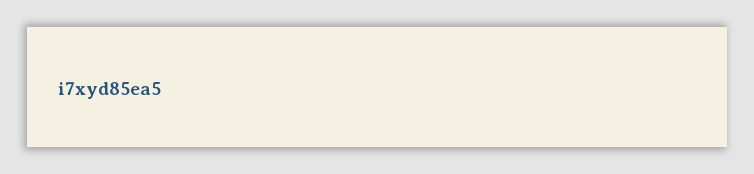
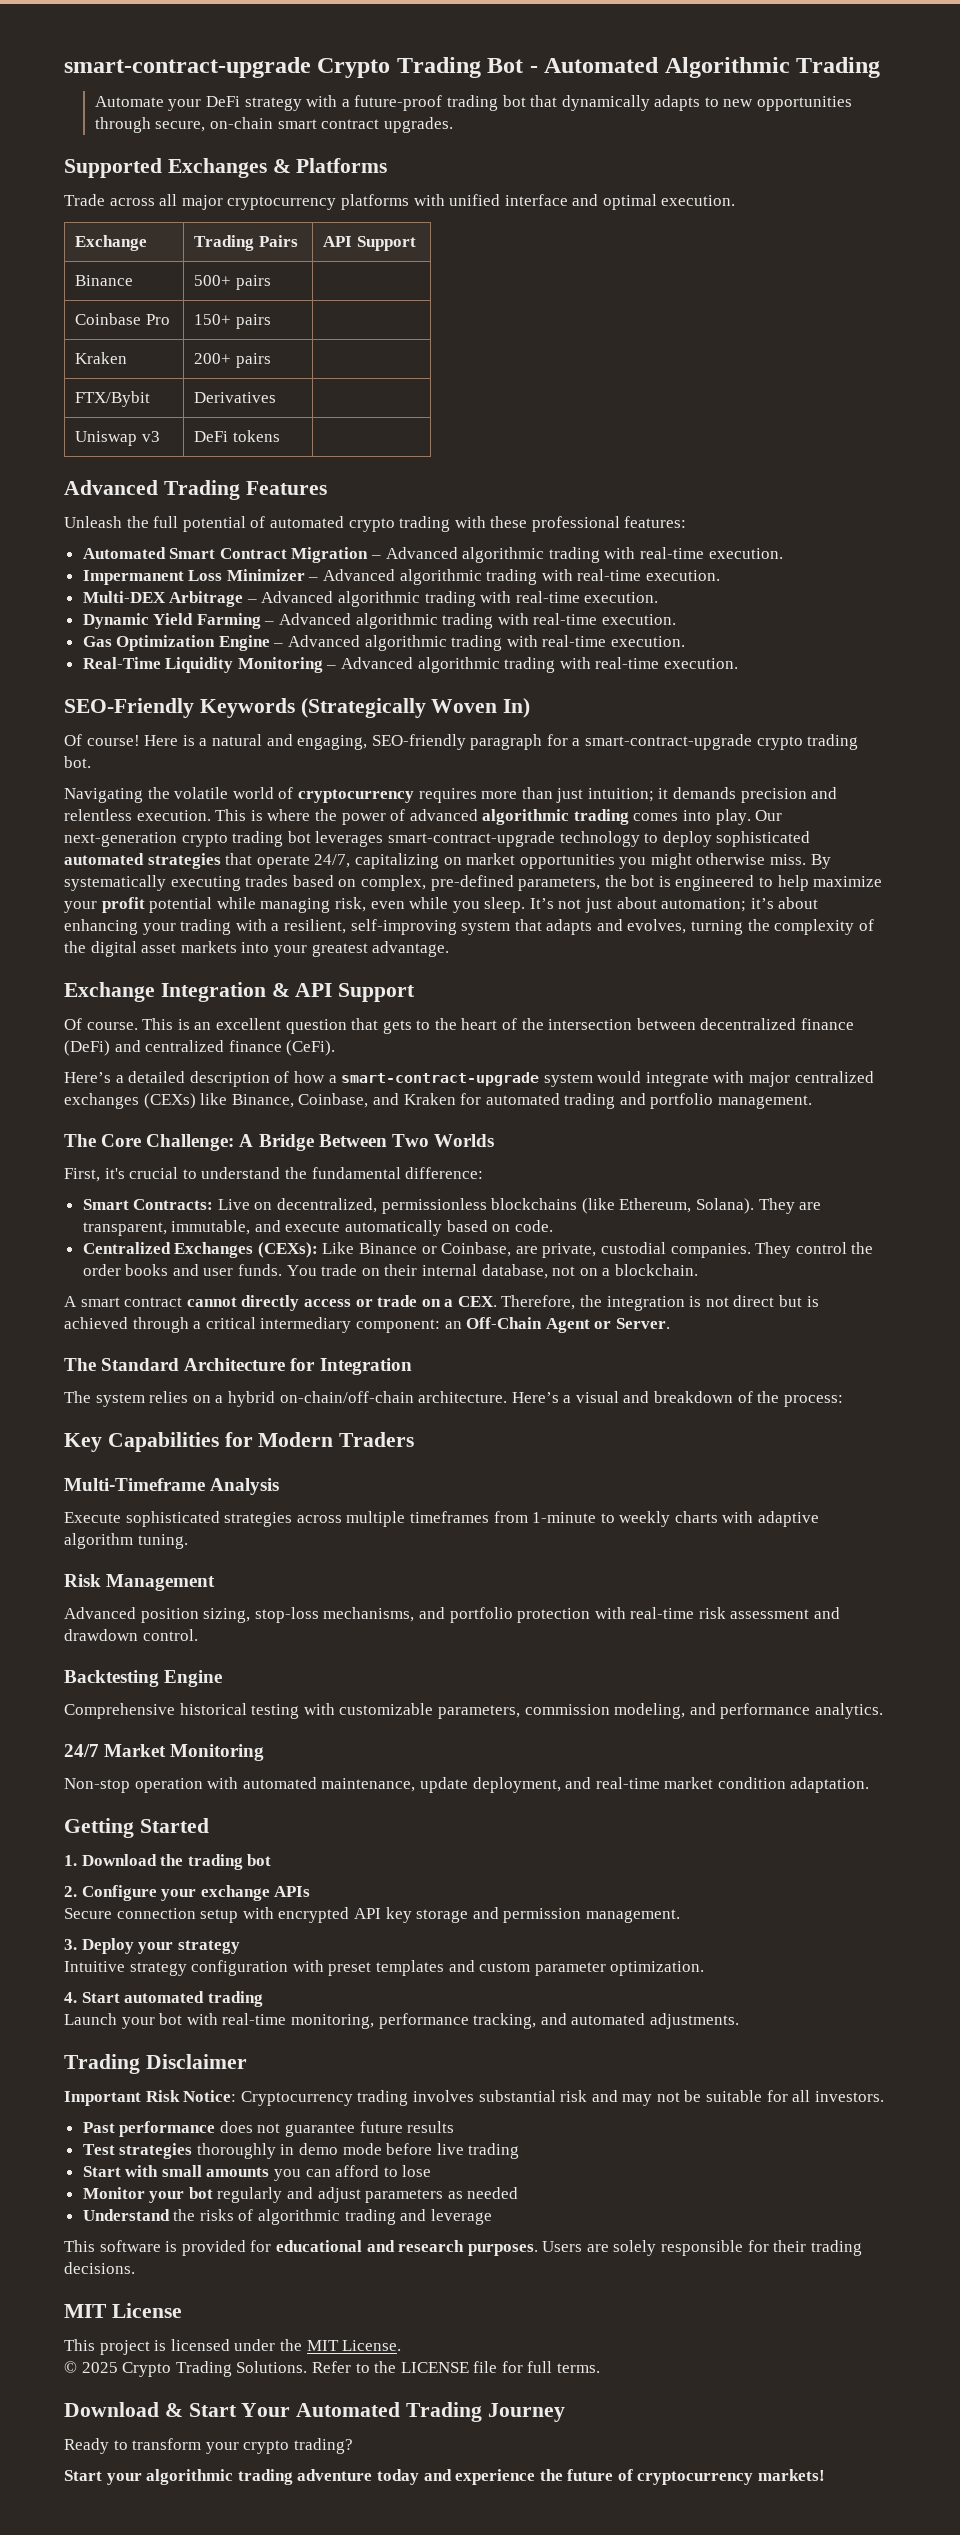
[58,82,161,99] i7xyd85ea5 -> [64,57,881,78] [94,95,853,111] [94,117,453,133] [64,158,388,178] [64,194,736,210] [75,235,148,251] [194,235,298,251] [323,236,416,251] [75,275,134,286] [194,275,271,290] [75,313,170,325] [194,314,271,329] [75,352,128,364] [194,353,271,368] [75,391,151,407] [194,392,277,403] [75,431,160,446] [194,430,280,442] [64,480,327,500] [64,516,687,532] [82,547,783,563] [82,569,721,585] [82,591,659,607] [82,613,677,629] [82,635,686,651] [82,657,739,673] [64,698,531,718] [64,734,859,750] [64,756,91,768] [64,787,838,803] [64,809,783,825] [64,831,811,847] [64,853,831,869] [64,875,883,891] [64,897,819,913] [64,919,874,935] [64,941,450,957] [64,982,416,1002] [64,1018,855,1034] [64,1040,336,1056] [64,1071,874,1087] [64,1093,813,1109] [64,1134,494,1151] [64,1167,484,1182] [82,1198,822,1214] [82,1220,553,1236] [82,1242,874,1258] [82,1264,698,1279] [64,1295,819,1311] [64,1317,670,1333] [64,1358,412,1375] [64,1391,843,1407] [64,1432,415,1452] [64,1478,280,1495] [64,1511,820,1527] [64,1533,188,1549] [64,1574,216,1591] [64,1607,841,1623] [64,1629,198,1641] [64,1670,223,1687] [64,1703,883,1719] [64,1744,265,1761] [64,1777,870,1793] [64,1818,209,1838] [64,1854,272,1870] [64,1885,311,1901] [64,1907,680,1923] [64,1938,240,1954] [64,1960,705,1976] [64,1991,263,2007] [64,2013,739,2029] [64,2054,247,2074] [64,2090,884,2106] [82,2121,455,2137] [82,2143,520,2159] [82,2165,432,2181] [82,2187,519,2203] [82,2209,492,2225] [64,2240,862,2256] [64,2262,135,2274] [64,2303,182,2318] [64,2339,402,2355] [64,2361,601,2377] [64,2402,565,2422] [64,2438,353,2454] [64,2469,826,2485] smart-contract-upgrade Crypto Trading Bot - Automated Algorithmic Trading // Automate your DeFi strategy with a future-proof trading bot that dynamically adapts to new opportunities through secure, on-chain smart contract upgrades. // Supported Exchanges & Platforms // Trade across all major cryptocurrency platforms with unified interface and optimal execution. // Exchange | Trading Pairs | API Support // Binance | 500+ pairs | // Coinbase Pro | 150+ pairs | // Kraken | 200+ pairs | // FTX/Bybit | Derivatives | // Uniswap v3 | DeFi tokens | // Advanced Trading Features // Unleash the full potential of automated crypto trading with these professional features: // Automated Smart Contract Migration – Advanced algorithmic trading with real-time execution. // Impermanent Loss Minimizer – Advanced algorithmic trading with real-time execution. // Multi-DEX Arbitrage – Advanced algorithmic trading with real-time execution. // Dynamic Yield Farming – Advanced algorithmic trading with real-time execution. // Gas Optimization Engine – Advanced algorithmic trading with real-time execution. // Real-Time Liquidity Monitoring – Advanced algorithmic trading with real-time execution. // SEO-Friendly Keywords (Strategically Woven In) // Of course! Here is a natural and engaging, SEO-friendly paragraph for a smart-contract-upgrade crypto trading bot. // Navigating the volatile world of cryptocurrency requires more than just intuition; it demands precision and relentless execution. This is where the power of advanced algorithmic trading comes into play. Our next-generation crypto trading bot leverages smart-contract-upgrade technology to deploy sophisticated automated strategies that operate 24/7, capitalizing on market opportunities you might otherwise miss. By systematically executing trades based on complex, pre-defined parameters, the bot is engineered to help maximize your profit potential while managing risk, even while you sleep. It’s not just about automation; it’s about enhancing your trading with a resilient, self-improving system that adapts and evolves, turning the complexity of the digital asset markets into your greatest advantage. // Exchange Integration & API Support // Of course. This is an excellent question that gets to the heart of the intersection between decentralized finance (DeFi) and centralized finance (CeFi). // Here’s a detailed description of how a smart-contract-upgrade system would integrate with major centralized exchanges (CEXs) like Binance, Coinbase, and Kraken for automated trading and portfolio management. // The Core Challenge: A Bridge Between Two Worlds // First, it's crucial to understand the fundamental difference: // Smart Contracts: Live on decentralized, permissionless blockchains (like Ethereum, Solana). They are transparent, immutable, and execute automatically based on code. // Centralized Exchanges (CEXs): Like Binance or Coinbase, are private, custodial companies. They control the order books and user funds. You trade on their internal database, not on a blockchain. // A smart contract cannot directly access or trade on a CEX. Therefore, the integration is not direct but is achieved through a critical intermediary component: an Off-Chain Agent or Server. // The Standard Architecture for Integration // The system relies on a hybrid on-chain/off-chain architecture. Here’s a visual and breakdown of the process: // Key Capabilities for Modern Traders // Multi-Timeframe Analysis // Execute sophisticated strategies across multiple timeframes from 1-minute to weekly charts with adaptive algorithm tuning. // Risk Management // Advanced position sizing, stop-loss mechanisms, and portfolio protection with real-time risk assessment and drawdown control. // Backtesting Engine // Comprehensive historical testing with customizable parameters, commission modeling, and performance analytics. // 24/7 Market Monitoring // Non-stop operation with automated maintenance, update deployment, and real-time market condition adaptation. // Getting Started // 1. Download the trading bot // 2. Configure your exchange APIs // Secure connection setup with encrypted API key storage and permission management. // 3. Deploy your strategy // Intuitive strategy configuration with preset templates and custom parameter optimization. // 4. Start automated trading // Launch your bot with real-time monitoring, performance tracking, and automated adjustments. // Trading Disclaimer // Important Risk Notice: Cryptocurrency trading involves substantial risk and may not be suitable for all investors. // Past performance does not guarantee future results // Test strategies thoroughly in demo mode before live trading // Start with small amounts you can afford to lose // Monitor your bot regularly and adjust parameters as needed // Understand the risks of algorithmic trading and leverage // This software is provided for educational and research purposes. Users are solely responsible for their trading decisions. // MIT License // This project is licensed under the MIT License. // © 2025 Crypto Trading Solutions. Refer to the LICENSE file for full terms. // Download & Start Your Automated Trading Journey // Ready to transform your crypto trading? // Start your algorithmic trading adventure today and experience the future of cryptocurrency markets!

